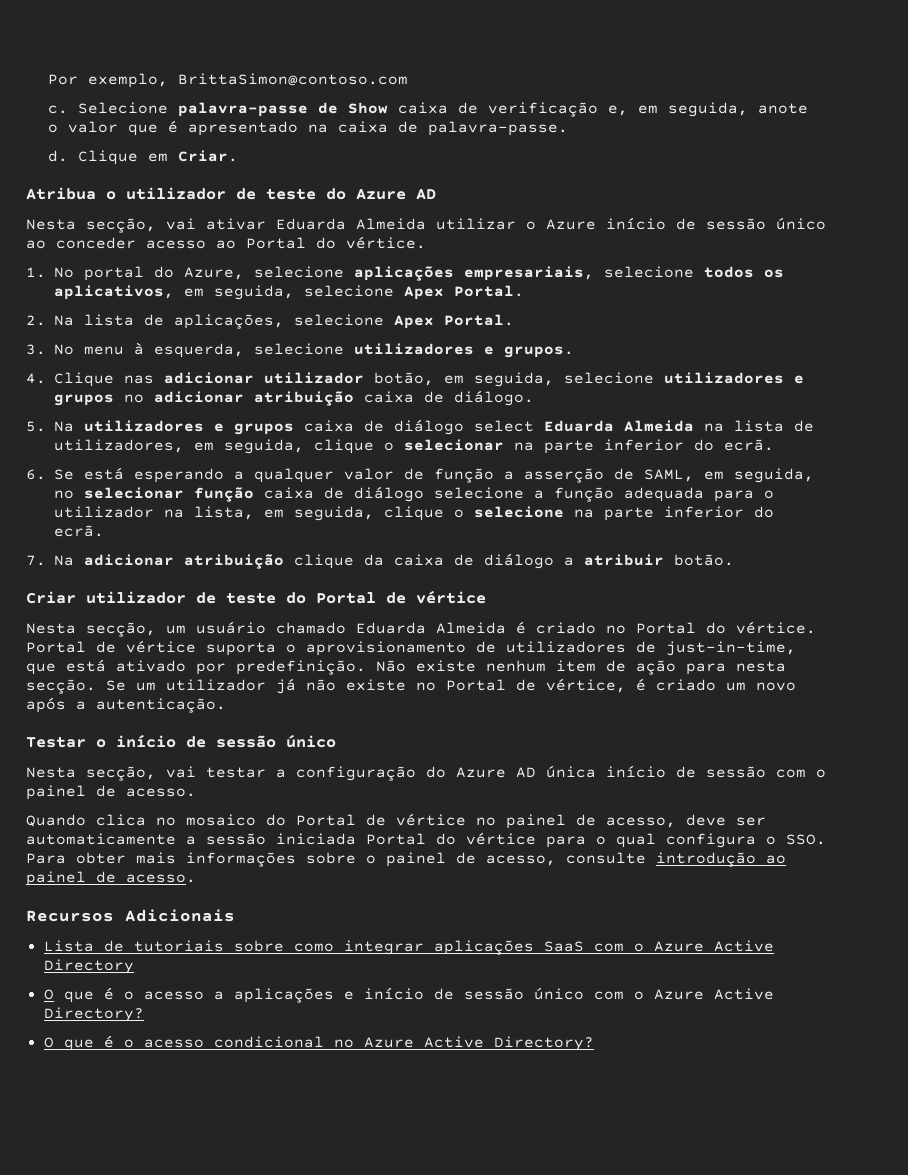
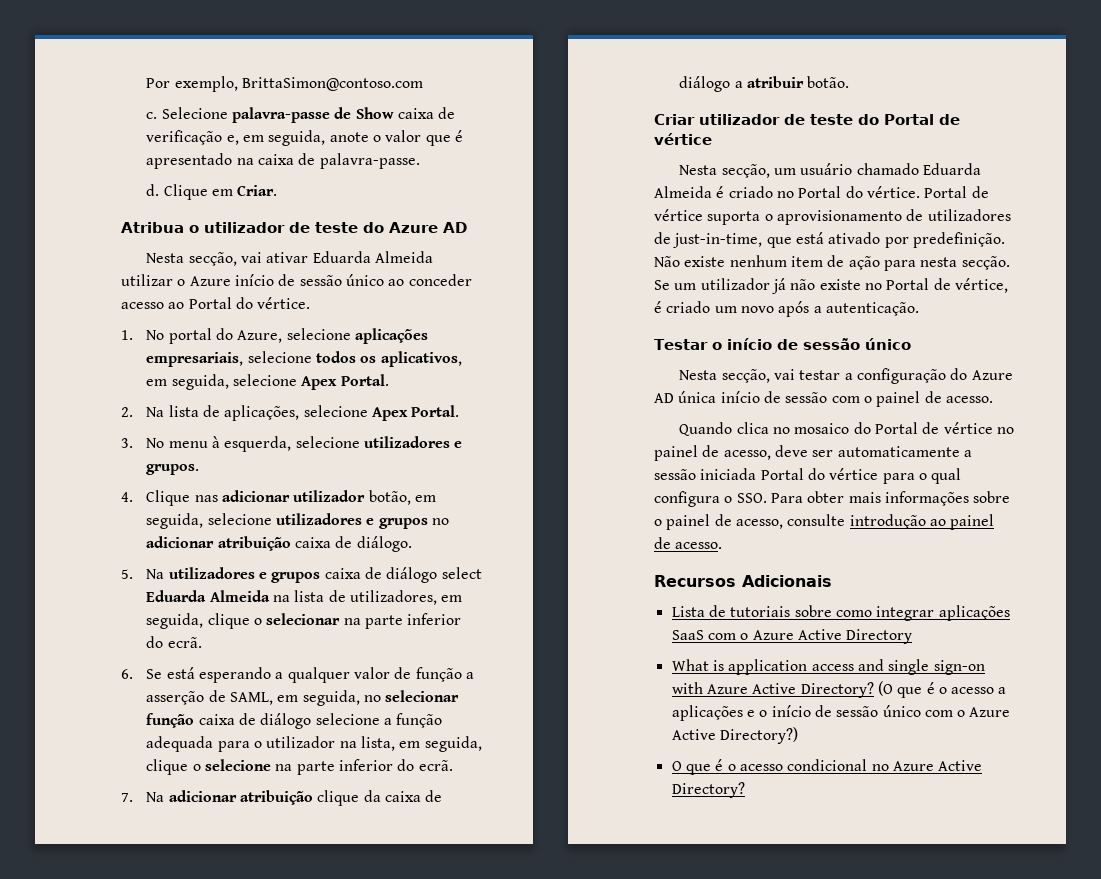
[43,989,54,1000] O -> [671,659,985,675] [671,681,893,698] What is application access and single sign-on with Azure Active Directory? (O
(354, 995) none -> [759,710,768,717] o
[43,1007,144,1022] Directory? -> [719,727,798,744] Directory?)

